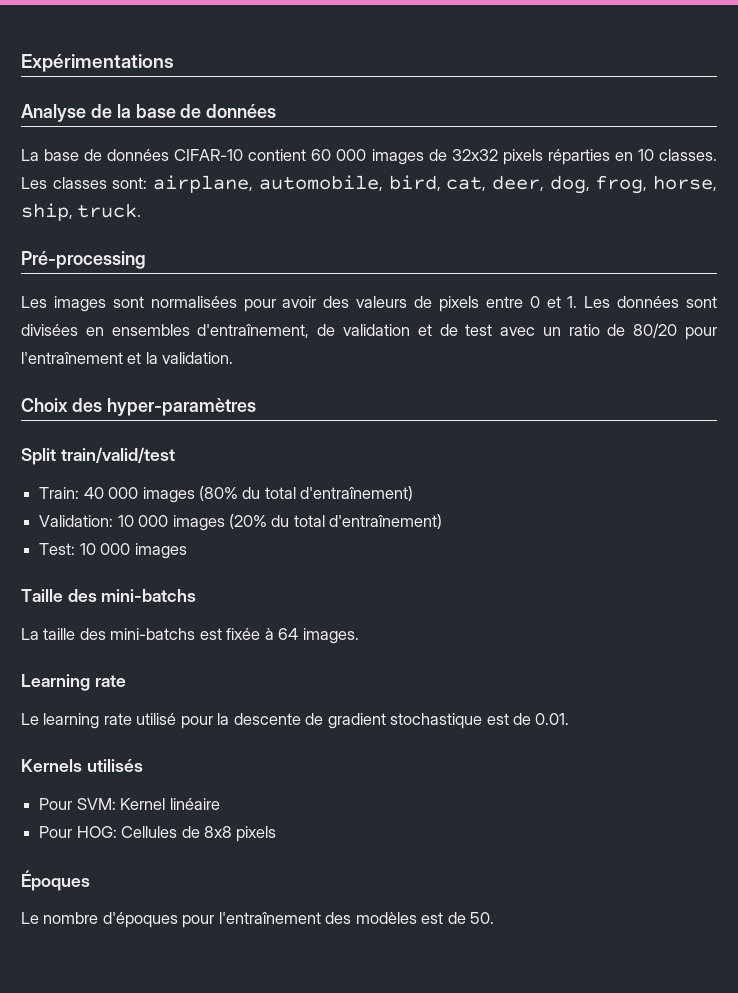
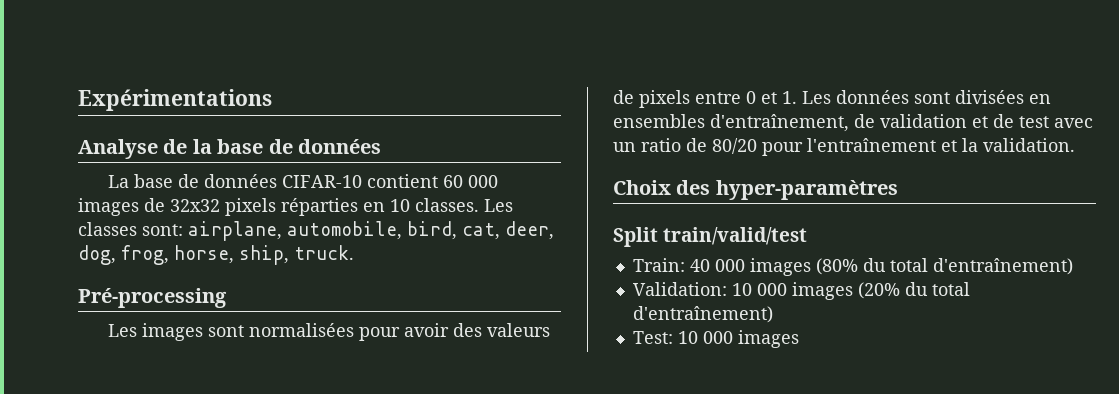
[21,589,197,602] [21,628,359,644] [21,674,126,691] [21,713,570,729] [21,759,143,772] [39,798,220,810] [39,826,277,842] [21,870,90,891] [21,912,495,928] // Taille des mini-batchs // La taille des mini-batchs est fixée à 64 images. // Learning rate // Le learning rate utilisé pour la descente de gradient stochastique est de 0.01. // Kernels utilisés // Pour SVM: Kernel linéaire // Pour HOG: Cellules de 8x8 pixels // Époques // Le nombre d'époques pour l'entraînement des modèles est de 50. -> (799, 339) none

